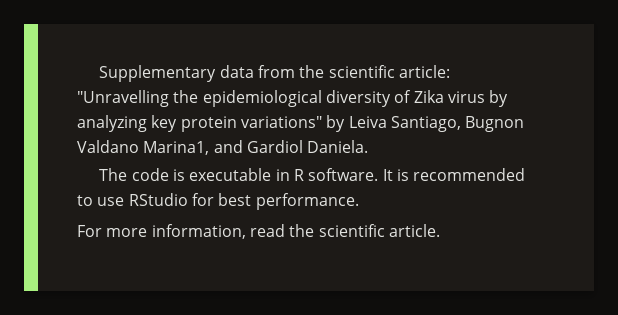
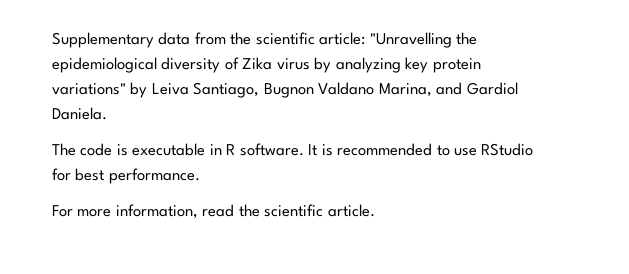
[143,141,210,155] Marina1, -> [378,83,432,97] Marina,

